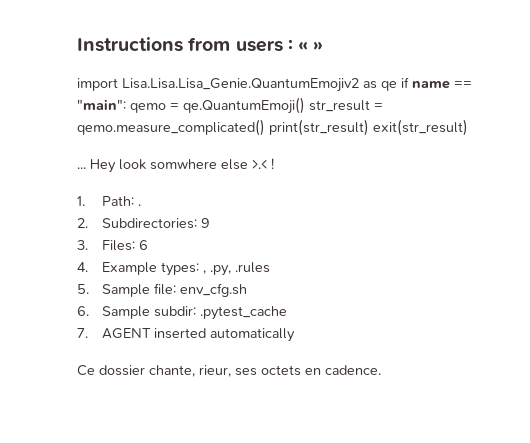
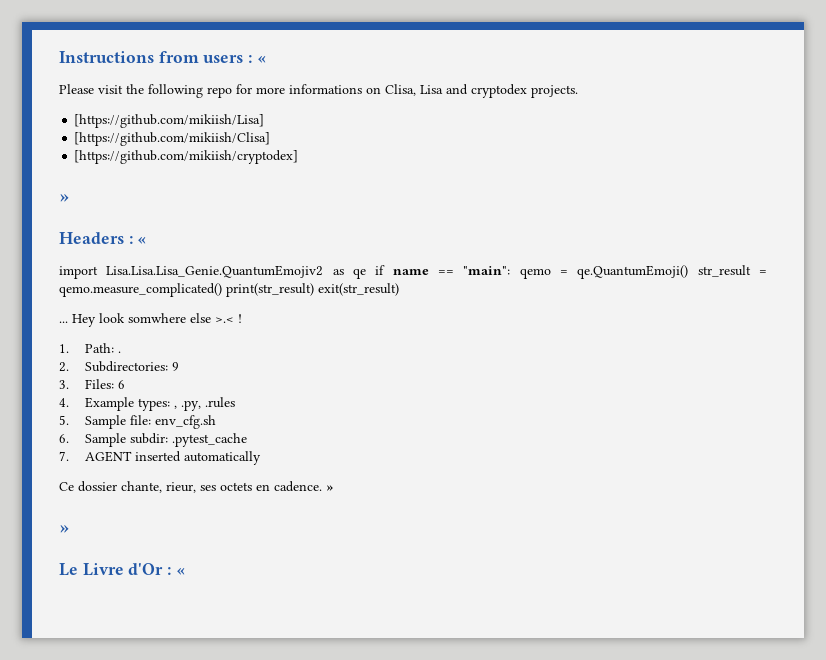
[313,41,324,51] » -> [59,84,578,98] [74,114,265,128] [74,132,271,146] [74,150,299,164] [59,194,70,202] [59,232,148,244] // Please visit the following repo for more informations on Clisa, Lisa and cryptodex projects. // [https://github.com/mikiish/Lisa] // [https://github.com/mikiish/Clisa] // [https://github.com/mikiish/cryptodex] // » // Headers : «
(381, 370) none -> [326,485,334,491] [59,525,70,533] [59,563,186,576] » // » // Le Livre d'Or : «

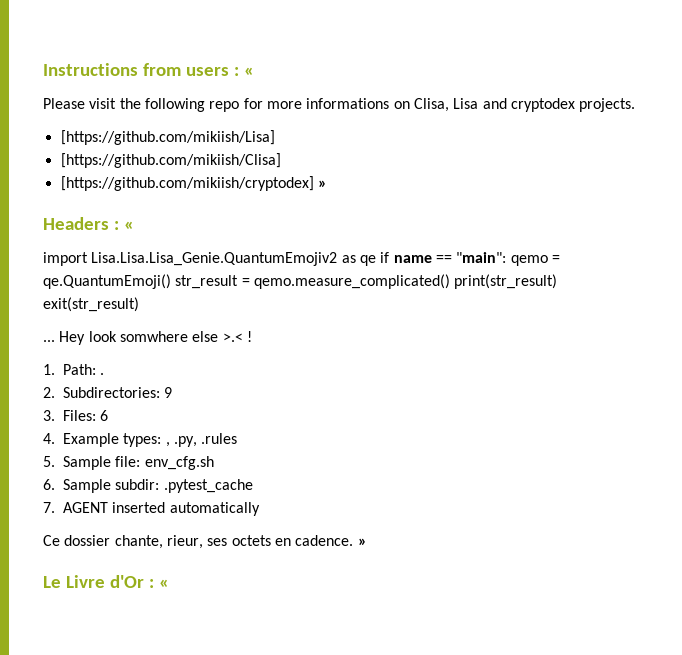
(299, 157) // -> (314, 183) none
[59,525,70,533] // » -> (367, 542) none

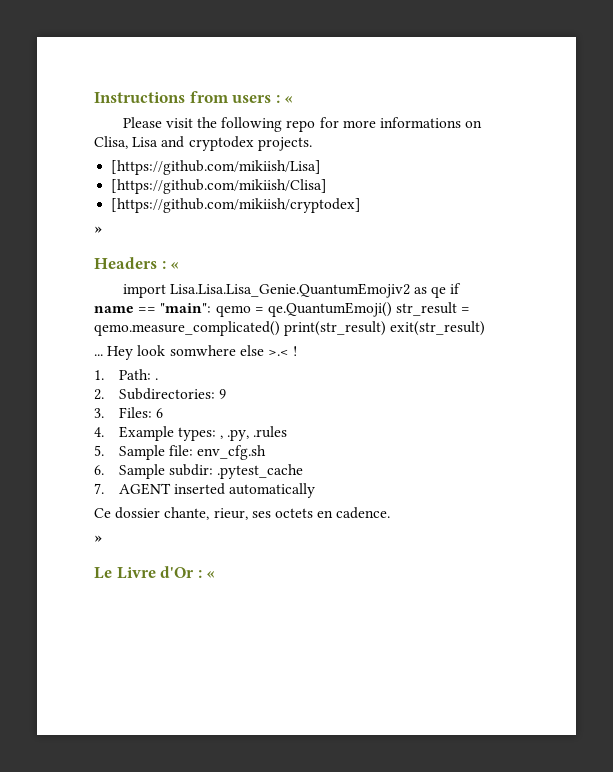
(314, 183) none -> (362, 205) //
(354, 540) none -> (391, 513) //

